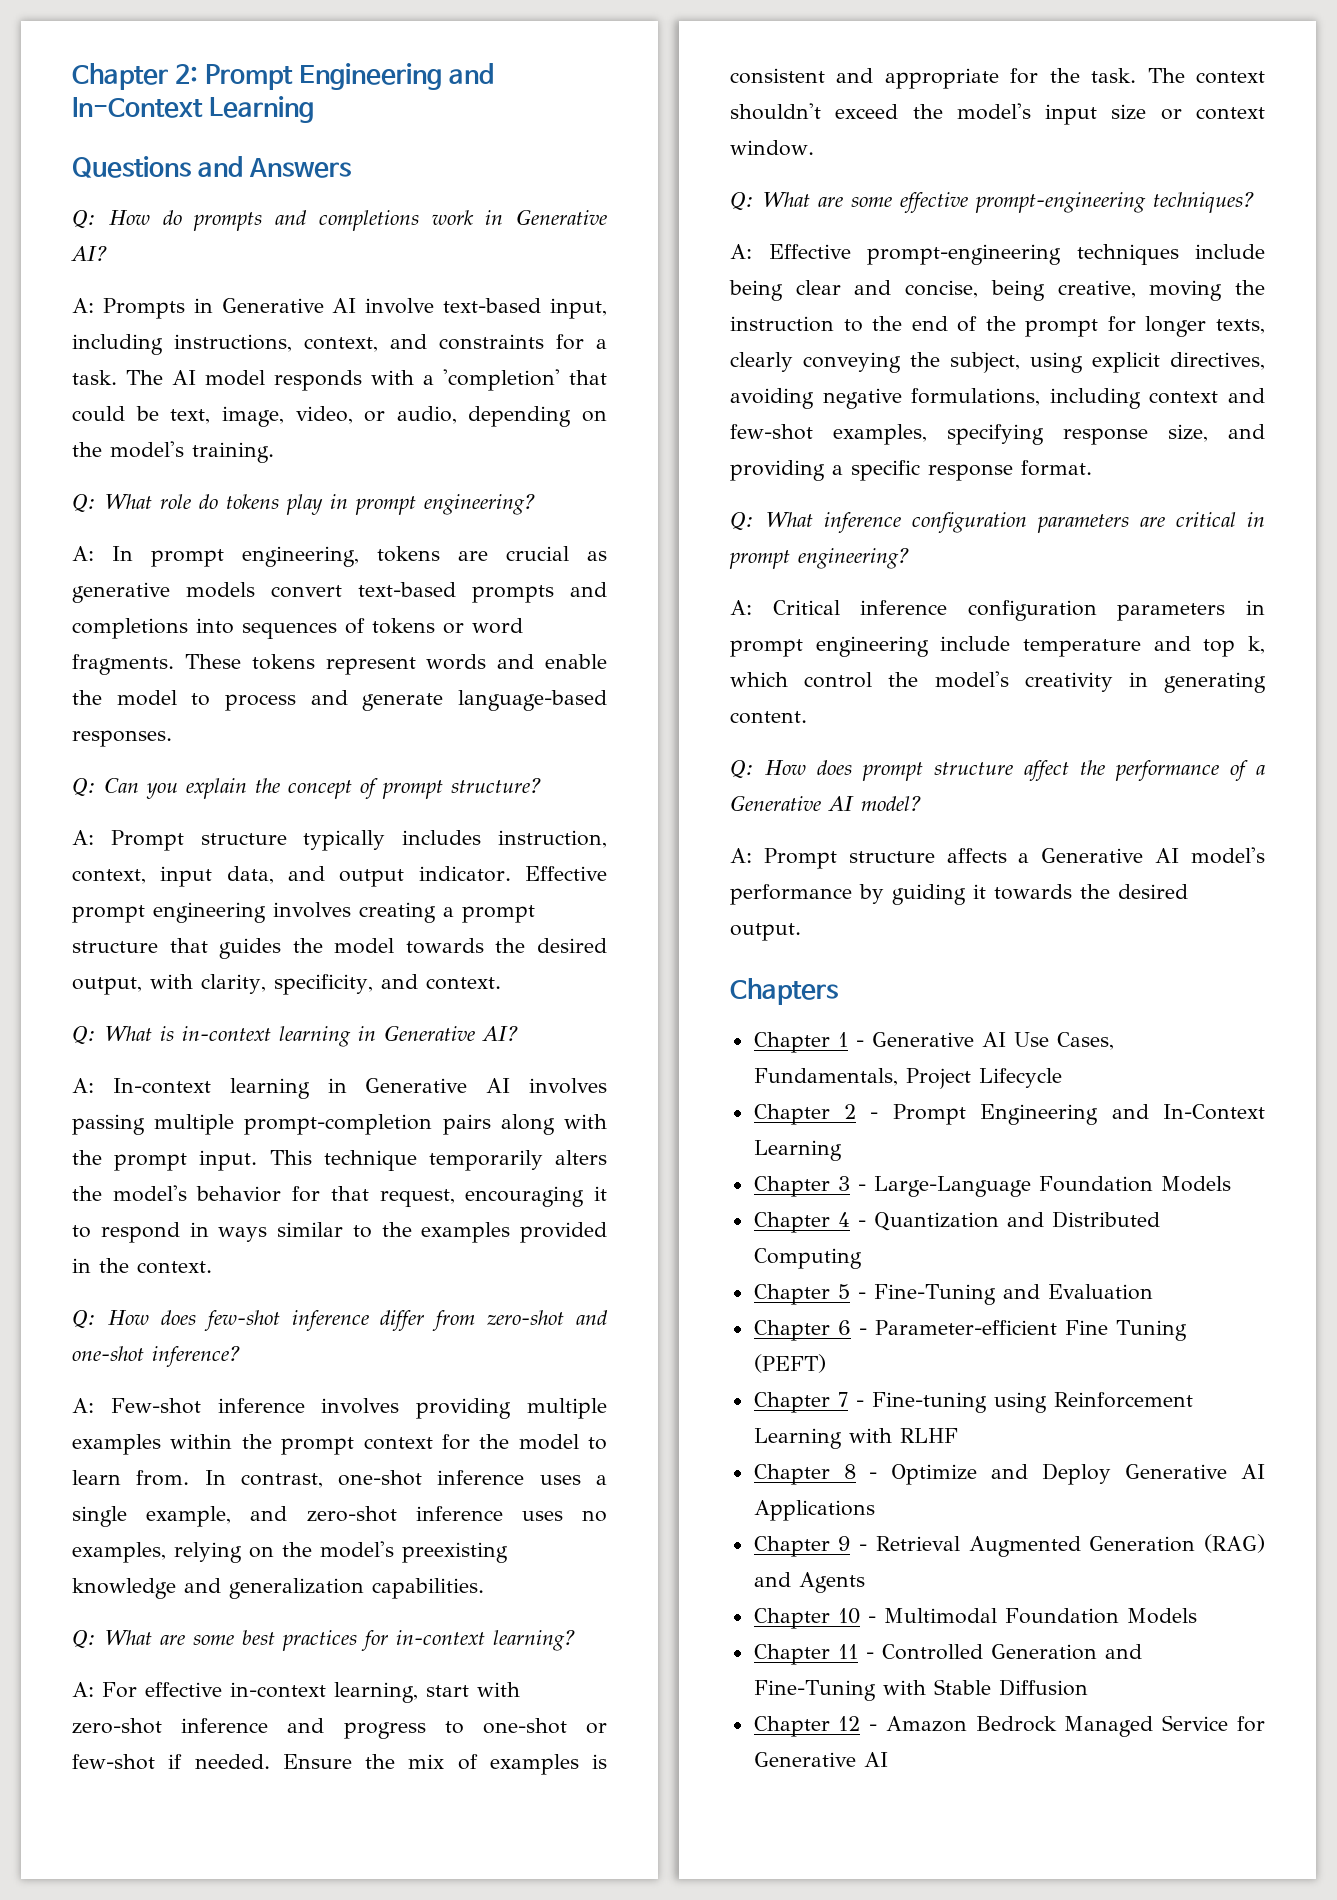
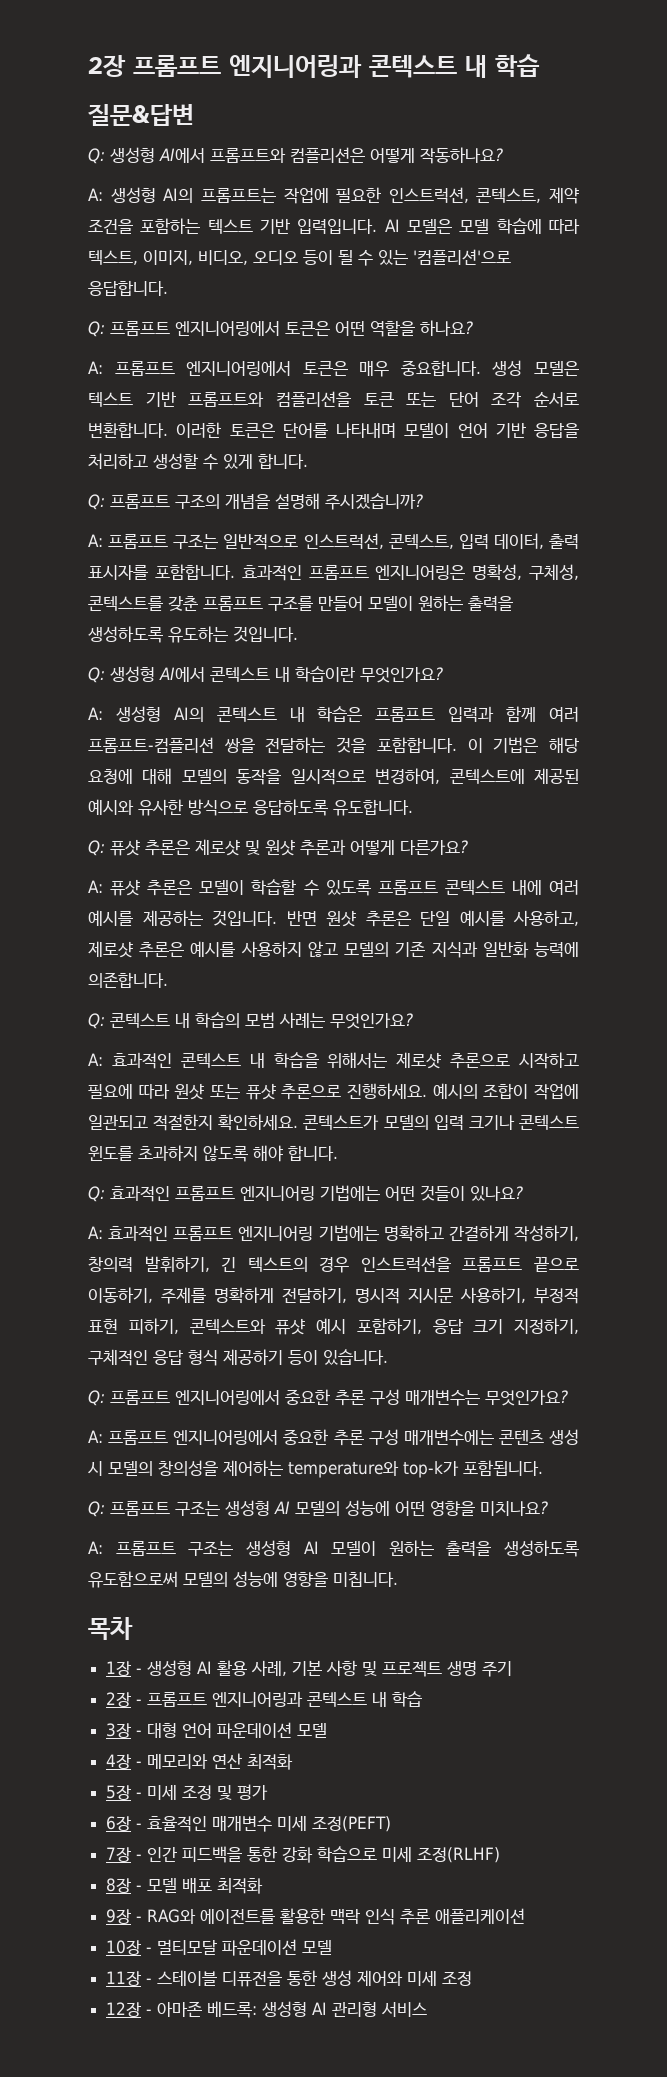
[72,63,495,90] [72,96,315,123] [72,156,352,178] [72,209,607,231] [71,246,108,261] [72,298,607,319] [72,334,607,355] [72,369,607,391] [72,406,607,427] [72,441,274,463] [72,494,536,515] [72,546,607,567] [72,582,607,603] [72,618,523,639] [72,654,607,675] [72,690,607,711] [72,730,172,747] [72,778,542,799] [72,830,607,851] [72,866,607,887] [72,902,535,923] [72,938,607,959] [72,974,501,995] [72,1025,519,1047] [72,1078,607,1099] [72,1114,607,1135] [72,1150,607,1171] [72,1185,607,1207] [72,1222,607,1243] [72,1258,212,1274] [72,1310,608,1331] [72,1346,241,1367] [72,1398,607,1419] [72,1434,607,1455] [72,1470,607,1488] [72,1506,607,1527] [72,1541,508,1563] [72,1578,484,1599] [72,1630,576,1651] [72,1682,520,1703] [72,1718,607,1739] [72,1754,607,1775] [730,68,1265,89] [730,103,1265,125] [730,140,814,156] [730,192,1255,213] [730,244,1265,265] [729,280,1265,301] [730,316,1265,337] [730,352,1265,373] [730,388,1265,409] [730,424,1265,445] [730,460,1092,481] [730,512,1265,533] [729,548,910,569] [730,600,1265,621] [730,636,1265,657] [730,671,1266,693] [730,711,807,724] [730,760,1265,781] [730,795,922,811] [730,847,1265,869] [730,884,1188,905] [730,923,801,941] [730,978,838,1005] [753,1032,1114,1053] [753,1068,1062,1089] [753,1104,1265,1125] [753,1140,842,1161] [753,1176,1231,1197] [753,1211,1160,1233] [753,1248,862,1269] [753,1284,1153,1305] [753,1320,1187,1341] [753,1354,826,1373] [753,1392,1193,1413] [753,1428,958,1449] [753,1463,1265,1485] [753,1500,875,1521] [753,1534,1265,1557] [753,1572,865,1593] [753,1608,1197,1629] [753,1644,1142,1665] [753,1679,1088,1701] [753,1715,1265,1737] [753,1752,888,1767] Chapter 2: Prompt Engineering and In-Context Learning // Questions and Answers // Q: How do prompts and completions work in Generative AI? // A: Prompts in Generative AI involve text-based input, including instructions, context, and constraints for a task. The AI model responds with a 'completion' that could be text, image, video, or audio, depending on the model's training. // Q: What role do tokens play in prompt engineering? // A: In prompt engineering, tokens are crucial as generative models convert text-based prompts and completions into sequences of tokens or word fragments. These tokens represent words and enable the model to process and generate language-based responses. // Q: Can you explain the concept of prompt structure? // A: Prompt structure typically includes instruction, context, input data, and output indicator. Effective prompt engineering involves creating a prompt structure that guides the model towards the desired output, with clarity, specificity, and context. // Q: What is in-context learning in Generative AI? // A: In-context learning in Generative AI involves passing multiple prompt-completion pairs along with the prompt input. This technique temporarily alters the model's behavior for that request, encouraging it to respond in ways similar to the examples provided in the context. // Q: How does few-shot inference differ from zero-shot and one-shot inference? // A: Few-shot inference involves providing multiple examples within the prompt context for the model to learn from. In contrast, one-shot inference uses a single example, and zero-shot inference uses no examples, relying on the model's preexisting knowledge and generalization capabilities. // Q: What are some best practices for in-context learning? // A: For effective in-context learning, start with zero-shot inference and progress to one-shot or few-shot if needed. Ensure the mix of examples is consistent and appropriate for the task. The context shouldn't exceed the model's input size or context window. // Q: What are some effective prompt-engineering techniques? // A: Effective prompt-engineering techniques include being clear and concise, being creative, moving the instruction to the end of the prompt for longer texts, clearly conveying the subject, using explicit directives, avoiding negative formulations, including context and few-shot examples, specifying response size, and providing a specific response format. // Q: What inference configuration parameters are critical in prompt engineering? // A: Critical inference configuration parameters in prompt engineering include temperature and top k, which control the model's creativity in generating content. // Q: How does prompt structure affect the performance of a Generative AI model? // A: Prompt structure affects a Generative AI model's performance by guiding it towards the desired output. // Chapters // Chapter 1 - Generative AI Use Cases, Fundamentals, Project Lifecycle // Chapter 2 - Prompt Engineering and In-Context Learning // Chapter 3 - Large-Language Foundation Models // Chapter 4 - Quantization and Distributed Computing // Chapter 5 - Fine-Tuning and Evaluation // Chapter 6 - Parameter-efficient Fine Tuning (PEFT) // Chapter 7 - Fine-tuning using Reinforcement Learning with RLHF // Chapter 8 - Optimize and Deploy Generative AI Applications // Chapter 9 - Retrieval Augmented Generation (RAG) and Agents // Chapter 10 - Multimodal Foundation Models // Chapter 11 - Controlled Generation and Fine-Tuning with Stable Diffusion // Chapter 12 - Amazon Bedrock Managed Service for Generative AI -> [88,54,540,78] [88,104,194,126] [88,147,503,164] [88,187,579,204] [88,218,580,234] [88,249,511,266] [88,280,168,296] [88,320,473,337] [88,360,579,377] [88,391,579,408] [88,422,579,438] [88,453,308,470] [88,493,423,510] [88,533,579,550] [88,564,579,581] [88,595,513,611] [88,626,298,643] [88,666,443,683] [88,706,580,722] [88,737,579,753] [88,768,579,785] [88,799,413,816] [88,839,468,856] [88,879,580,896] [88,910,579,927] [88,941,579,958] [88,972,168,988] [88,1012,413,1029] [88,1052,579,1069] [88,1083,579,1100] [88,1114,580,1131] [88,1145,338,1162] [88,1185,523,1202] [88,1225,579,1242] [88,1256,579,1273] [88,1287,579,1304] [88,1318,579,1335] [88,1349,388,1366] [88,1389,568,1406] [88,1429,579,1446] [88,1460,543,1478] [88,1500,548,1517] [88,1540,579,1557] [88,1571,398,1588] [88,1617,133,1640] [106,1660,513,1677] [106,1691,423,1707] [106,1722,328,1739] [106,1753,294,1770] [106,1784,269,1800] [106,1816,392,1832] [106,1846,501,1863] [106,1878,264,1894] [106,1908,526,1925] [106,1939,333,1956] [106,1970,473,1987] [106,2001,428,2018] 2장 프롬프트 엔지니어링과 콘텍스트 내 학습 // 질문&답변 // Q: 생성형 AI에서 프롬프트와 컴플리션은 어떻게 작동하나요? // A: 생성형 AI의 프롬프트는 작업에 필요한 인스트럭션, 콘텍스트, 제약 조건을 포함하는 텍스트 기반 입력입니다. AI 모델은 모델 학습에 따라 텍스트, 이미지, 비디오, 오디오 등이 될 수 있는 '컴플리션'으로 응답합니다. // Q: 프롬프트 엔지니어링에서 토큰은 어떤 역할을 하나요? // A: 프롬프트 엔지니어링에서 토큰은 매우 중요합니다. 생성 모델은 텍스트 기반 프롬프트와 컴플리션을 토큰 또는 단어 조각 순서로 변환합니다. 이러한 토큰은 단어를 나타내며 모델이 언어 기반 응답을 처리하고 생성할 수 있게 합니다. // Q: 프롬프트 구조의 개념을 설명해 주시겠습니까? // A: 프롬프트 구조는 일반적으로 인스트럭션, 콘텍스트, 입력 데이터, 출력 표시자를 포함합니다. 효과적인 프롬프트 엔지니어링은 명확성, 구체성, 콘텍스트를 갖춘 프롬프트 구조를 만들어 모델이 원하는 출력을 생성하도록 유도하는 것입니다. // Q: 생성형 AI에서 콘텍스트 내 학습이란 무엇인가요? // A: 생성형 AI의 콘텍스트 내 학습은 프롬프트 입력과 함께 여러 프롬프트-컴플리션 쌍을 전달하는 것을 포함합니다. 이 기법은 해당 요청에 대해 모델의 동작을 일시적으로 변경하여, 콘텍스트에 제공된 예시와 유사한 방식으로 응답하도록 유도합니다. // Q: 퓨샷 추론은 제로샷 및 원샷 추론과 어떻게 다른가요? // A: 퓨샷 추론은 모델이 학습할 수 있도록 프롬프트 콘텍스트 내에 여러 예시를 제공하는 것입니다. 반면 원샷 추론은 단일 예시를 사용하고, 제로샷 추론은 예시를 사용하지 않고 모델의 기존 지식과 일반화 능력에 의존합니다. // Q: 콘텍스트 내 학습의 모범 사례는 무엇인가요? // A: 효과적인 콘텍스트 내 학습을 위해서는 제로샷 추론으로 시작하고 필요에 따라 원샷 또는 퓨샷 추론으로 진행하세요. 예시의 조합이 작업에 일관되고 적절한지 확인하세요. 콘텍스트가 모델의 입력 크기나 콘텍스트 윈도를 초과하지 않도록 해야 합니다. // Q: 효과적인 프롬프트 엔지니어링 기법에는 어떤 것들이 있나요? // A: 효과적인 프롬프트 엔지니어링 기법에는 명확하고 간결하게 작성하기, 창의력 발휘하기, 긴 텍스트의 경우 인스트럭션을 프롬프트 끝으로 이동하기, 주제를 명확하게 전달하기, 명시적 지시문 사용하기, 부정적 표현 피하기, 콘텍스트와 퓨샷 예시 포함하기, 응답 크기 지정하기, 구체적인 응답 형식 제공하기 등이 있습니다. // Q: 프롬프트 엔지니어링에서 중요한 추론 구성 매개변수는 무엇인가요? // A: 프롬프트 엔지니어링에서 중요한 추론 구성 매개변수에는 콘텐츠 생성 시 모델의 창의성을 제어하는 temperature와 top-k가 포함됩니다. // Q: 프롬프트 구조는 생성형 AI 모델의 성능에 어떤 영향을 미치나요? // A: 프롬프트 구조는 생성형 AI 모델이 원하는 출력을 생성하도록 유도함으로써 모델의 성능에 영향을 미칩니다. // 목차 // 1장 - 생성형 AI 활용 사례, 기본 사항 및 프로젝트 생명 주기 // 2장 - 프롬프트 엔지니어링과 콘텍스트 내 학습 // 3장 - 대형 언어 파운데이션 모델 // 4장 - 메모리와 연산 최적화 // 5장 - 미세 조정 및 평가 // 6장 - 효율적인 매개변수 미세 조정(PEFT) // 7장 - 인간 피드백을 통한 강화 학습으로 미세 조정(RLHF) // 8장 - 모델 배포 최적화 // 9장 - RAG와 에이전트를 활용한 맥락 인식 추론 애플리케이션 // 10장 - 멀티모달 파운데이션 모델 // 11장 - 스테이블 디퓨전을 통한 생성 제어와 미세 조정 // 12장 - 아마존 베드록: 생성형 AI 관리형 서비스

